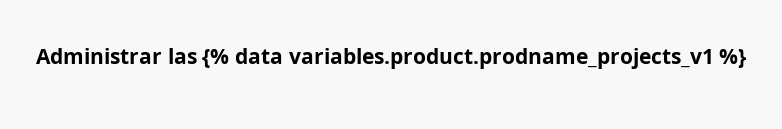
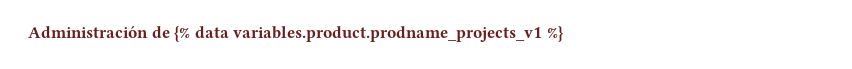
[36,48,197,64] Administrar las -> [28,26,170,38] Administración de

